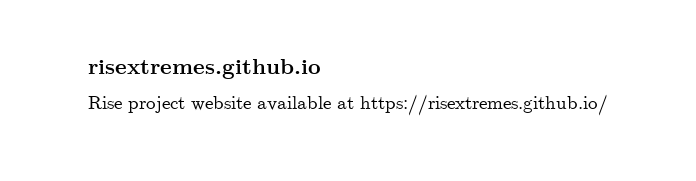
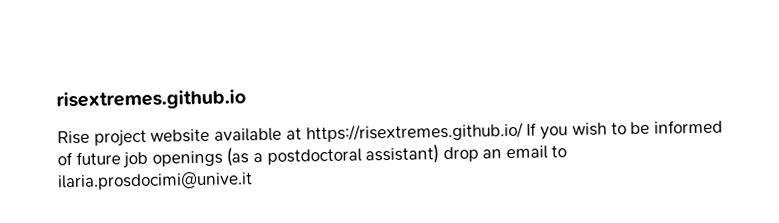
(608, 105) none -> [526,119,724,140] [57,144,568,169] [57,171,253,191] If you wish to be informed of future job openings (as a postdoctoral assistant) drop an email to ilaria.prosdocimi@unive.it

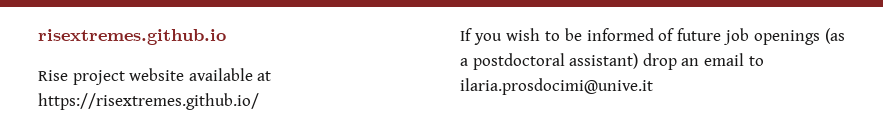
(524, 132) none -> (259, 101) //

